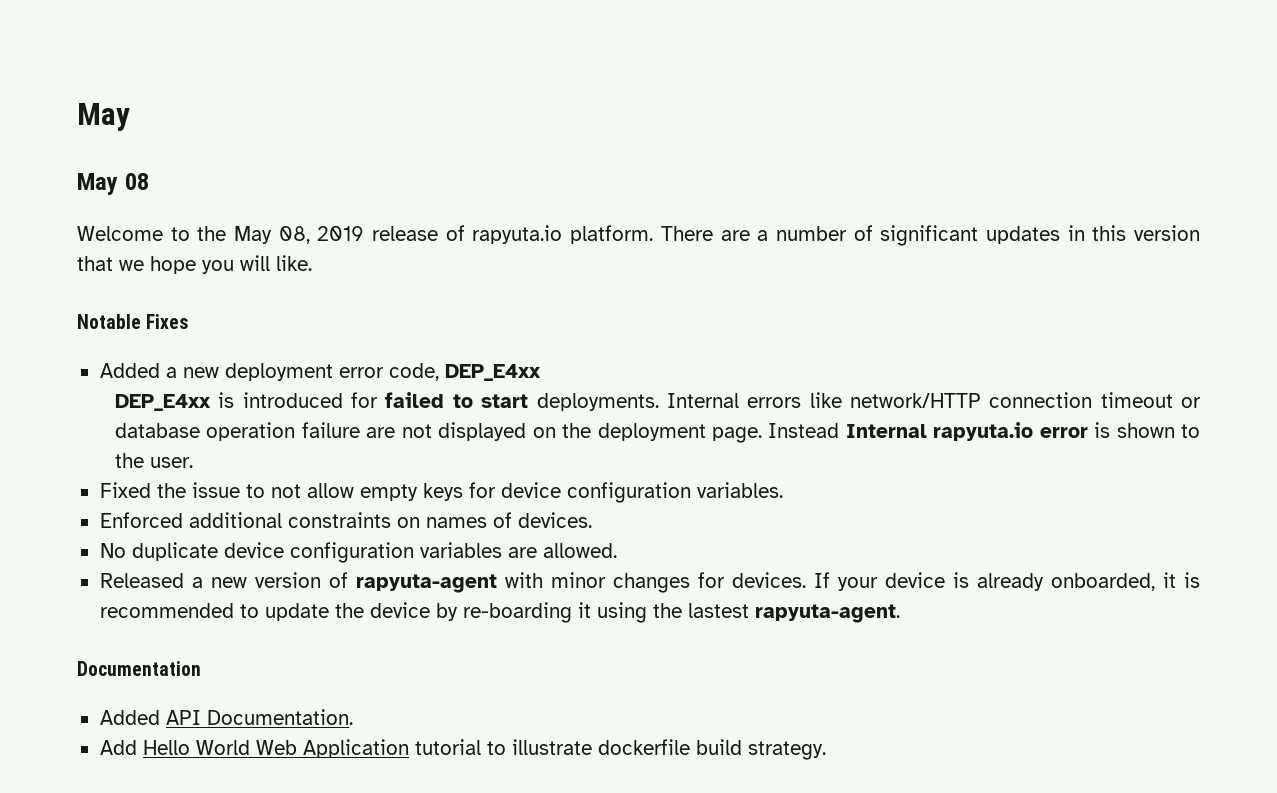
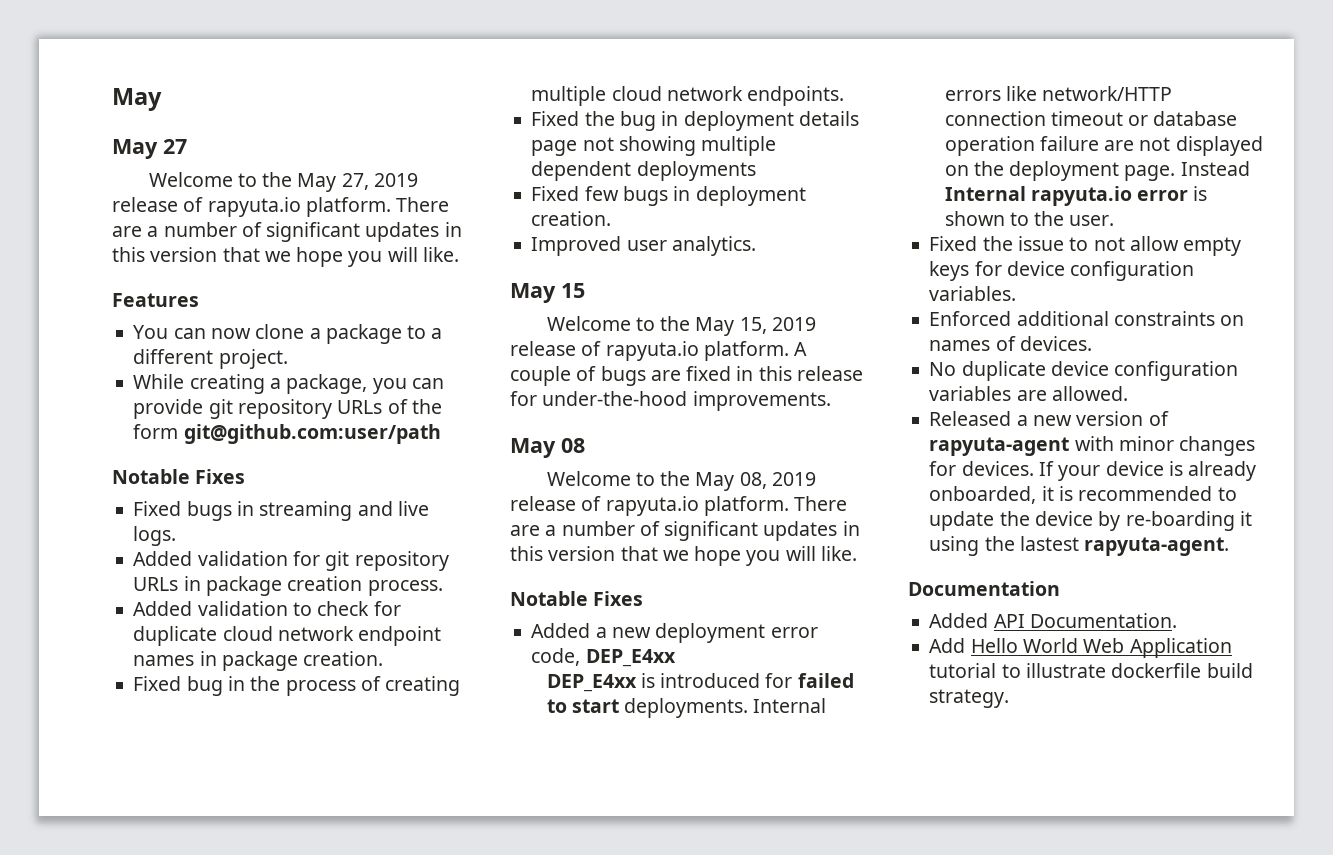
[77,103,130,131] May -> [112,88,162,111] [112,139,187,159] [148,172,418,192] [112,197,450,217] [112,222,462,242] [112,247,459,267] [112,293,199,307] [133,324,443,344] [133,349,288,369] [133,374,444,394] [133,399,442,419] [133,424,441,444] [112,469,246,484] [133,501,429,521] [133,526,177,546] [133,551,449,571] [133,576,443,596] [133,601,401,616] [133,626,442,646] [133,651,384,671] [133,676,461,696] [531,86,845,106] [531,111,859,131] [531,136,777,156] [531,161,756,181] [531,186,806,206] [531,211,612,226] [531,236,756,256] [510,283,585,303] [546,316,816,336] [510,341,808,361] [510,366,863,386] [510,391,831,411] May // May 27 // Welcome to the May 27, 2019 release of rapyuta.io platform. There are a number of significant updates in this version that we hope you will like. // Features // You can now clone a package to a different project. // While creating a package, you can provide git repository URLs of the form git@github.com:user/path // Notable Fixes // Fixed bugs in streaming and live logs. // Added validation for git repository URLs in package creation process. // Added validation to check for duplicate cloud network endpoint names in package creation. // Fixed bug in the process of creating multiple cloud network endpoints. // Fixed the bug in deployment details page not showing multiple dependent deployments // Fixed few bugs in deployment creation. // Improved user analytics. // May 15 // Welcome to the May 15, 2019 release of rapyuta.io platform. A couple of bugs are fixed in this release for under-the-hood improvements.

